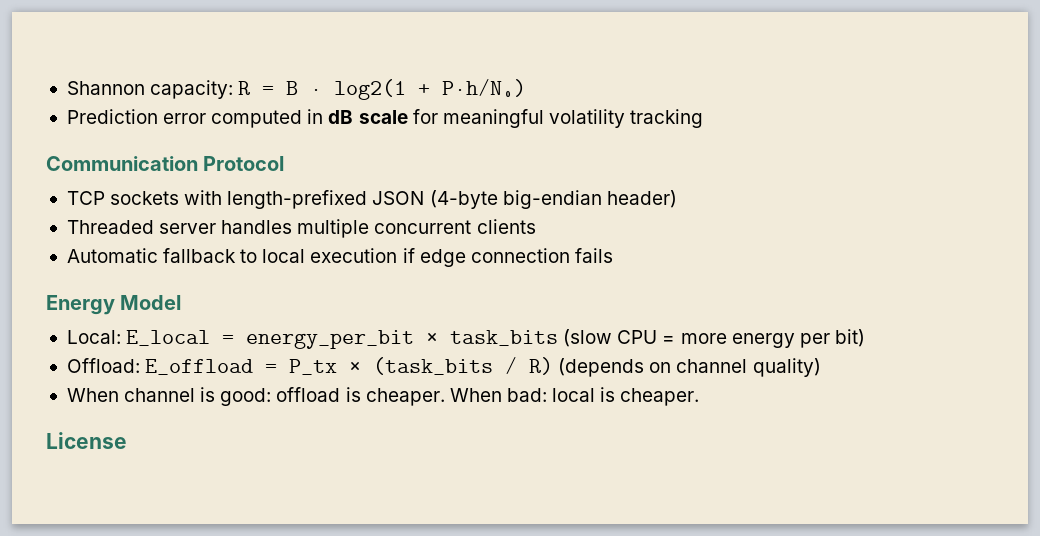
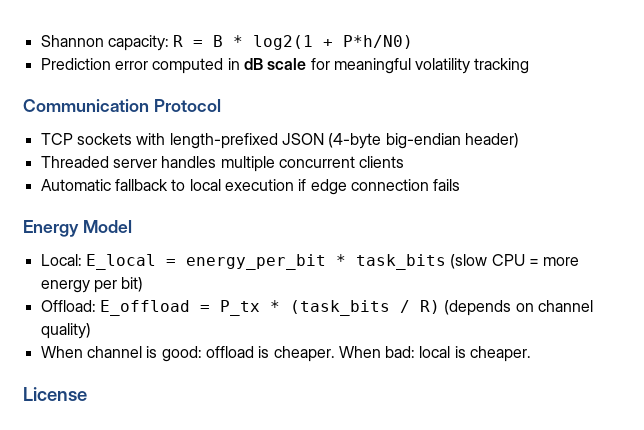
[310,89,323,95] · -> [233,35,244,47] *
[442,79,527,97] P·h/N₀) -> [343,35,414,49] P*h/N0)
[426,333,439,344] × -> [335,254,346,266] *
[349,362,362,373] × -> [269,300,280,312] *

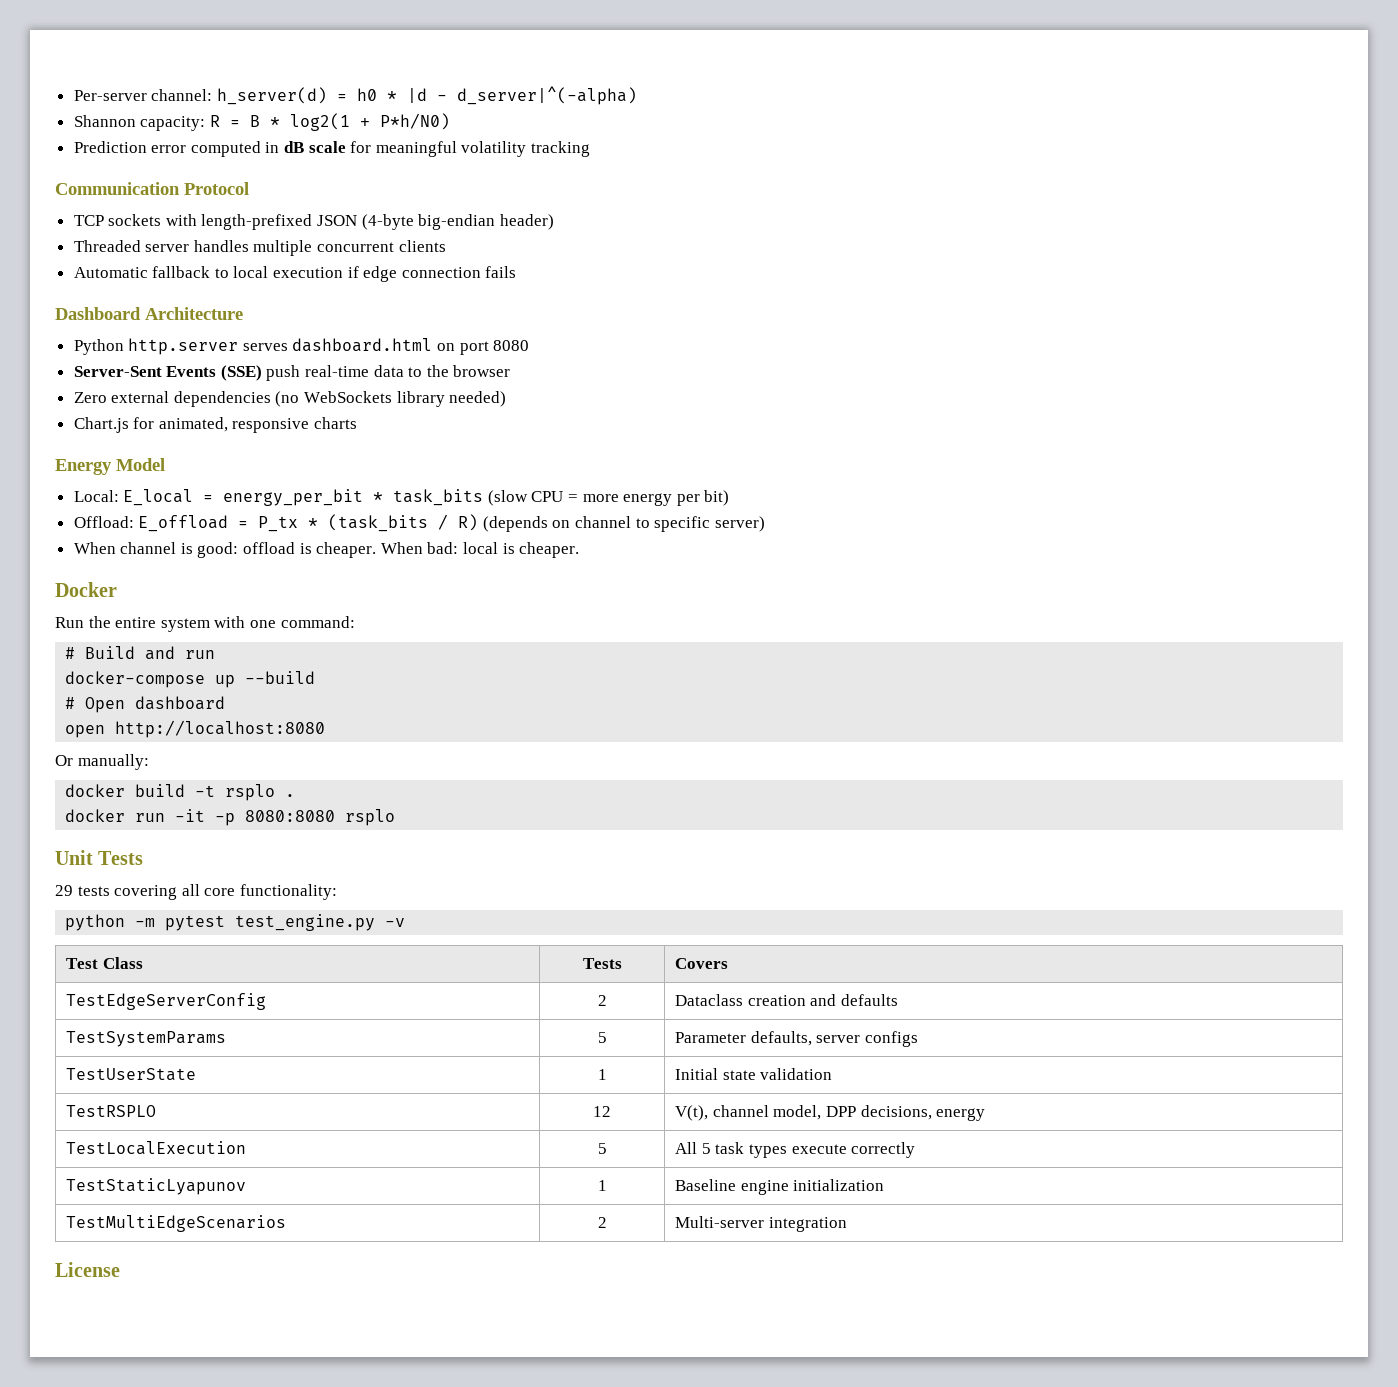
(40, 41) none -> [73,86,637,105] Per-server channel: h_server(d) = h0 * |d - d_server|^(-alpha) //
(461, 185) none -> [55,307,243,320] [73,338,530,355] [73,365,511,381] [73,391,507,407] [73,417,358,433] // Dashboard Architecture // Python http.server serves dashboard.html on port 8080 // Server-Sent Events (SSE) push real-time data to the browser // Zero external dependencies (no WebSockets library needed) // Chart.js for animated, responsive charts
[40,323,91,339] quality) -> [635,516,765,532] to specific server)
(532, 354) none -> [55,582,117,597] [55,616,355,632] [65,646,216,660] [65,671,316,688] [65,696,226,713] [65,720,326,738] [55,754,149,770] [65,784,296,801] [65,809,396,826] [55,850,144,865] [55,884,337,900] [65,914,406,931] [66,957,143,969] [582,958,622,969] [675,958,729,969] [66,993,267,1010] [597,995,607,1006] [675,994,899,1006] [66,1031,227,1047] [597,1032,607,1043] [675,1031,919,1047] [66,1068,197,1081] [597,1069,607,1080] [675,1068,833,1080] [66,1105,157,1117] [593,1106,611,1117] [675,1105,986,1121] [66,1141,247,1155] [597,1143,607,1154] [675,1142,916,1158] [66,1178,247,1195] [597,1180,607,1191] [675,1179,885,1195] [66,1215,287,1232] [597,1217,607,1228] [675,1216,847,1232] // Docker // Run the entire system with one command: // # Build and run // docker-compose up --build // # Open dashboard // open http://localhost:8080 // Or manually: // docker build -t rsplo . // docker run -it -p 8080:8080 rsplo // Unit Tests // 29 tests covering all core functionality: // python -m pytest test_engine.py -v // Test Class | Tests | Covers // TestEdgeServerConfig | 2 | Dataclass creation and defaults // TestSystemParams | 5 | Parameter defaults, server configs // TestUserState | 1 | Initial state validation // TestRSPLO | 12 | V(t), channel model, DPP decisions, energy // TestLocalExecution | 5 | All 5 task types execute correctly // TestStaticLyapunov | 1 | Baseline engine initialization // TestMultiEdgeScenarios | 2 | Multi-server integration

